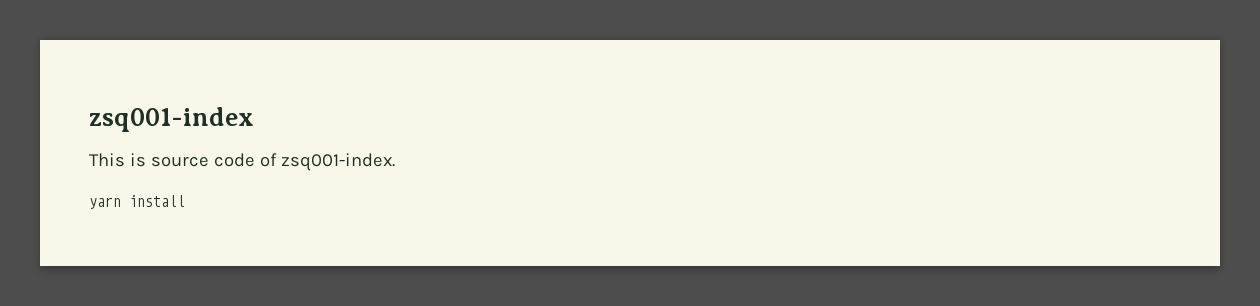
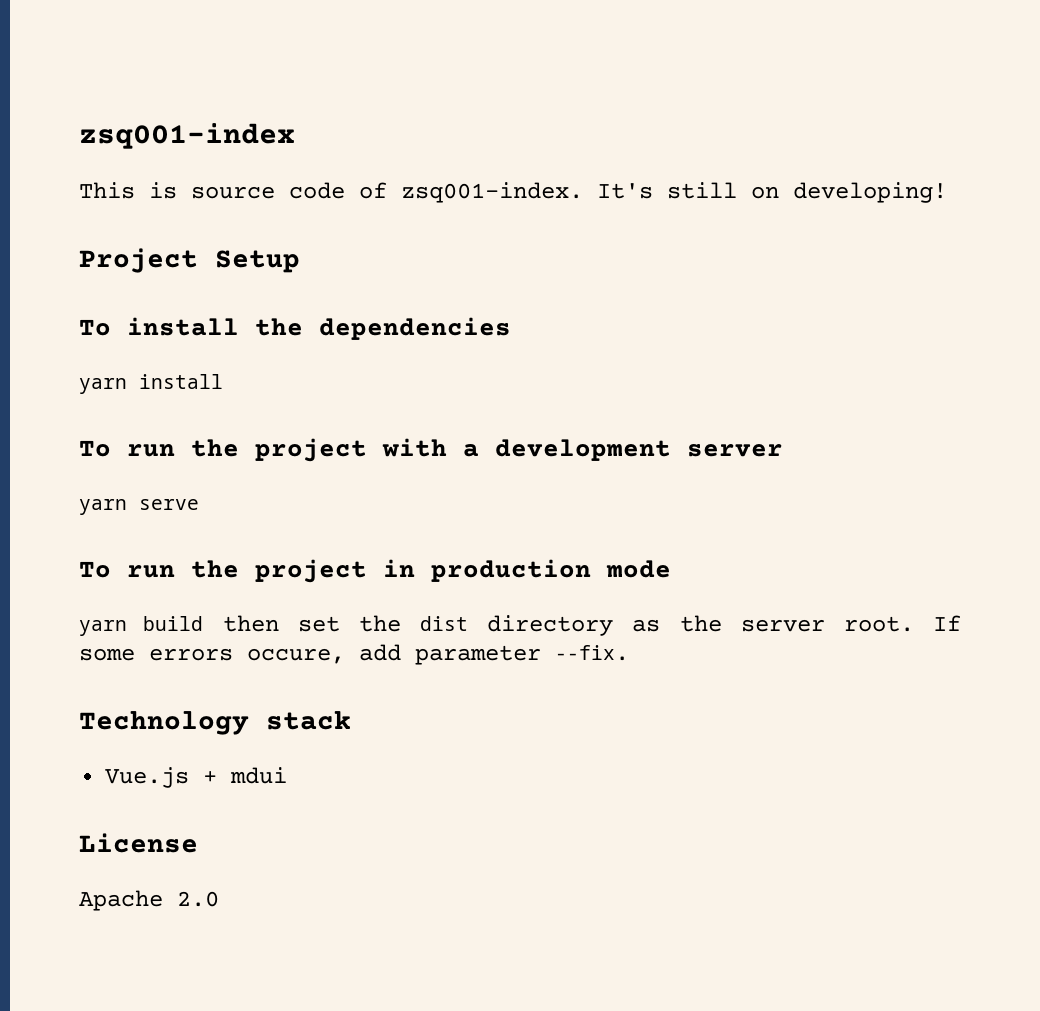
[89,195,185,209] // yarn install -> [597,182,947,203] [79,248,300,273] [79,317,511,340] [79,374,223,394] [79,438,783,462] [79,499,199,515] [79,559,671,583] [79,615,961,636] [79,644,629,665] [79,711,351,735] [105,767,288,788] [79,833,198,853] [79,890,219,911] It's still on developing! // Project Setup // To install the dependencies // yarn install // To run the project with a development server // yarn serve // To run the project in production mode // yarn build then set the dist directory as the server root. If some errors occure, add parameter --fix. // Technology stack // Vue.js + mdui // License // Apache 2.0

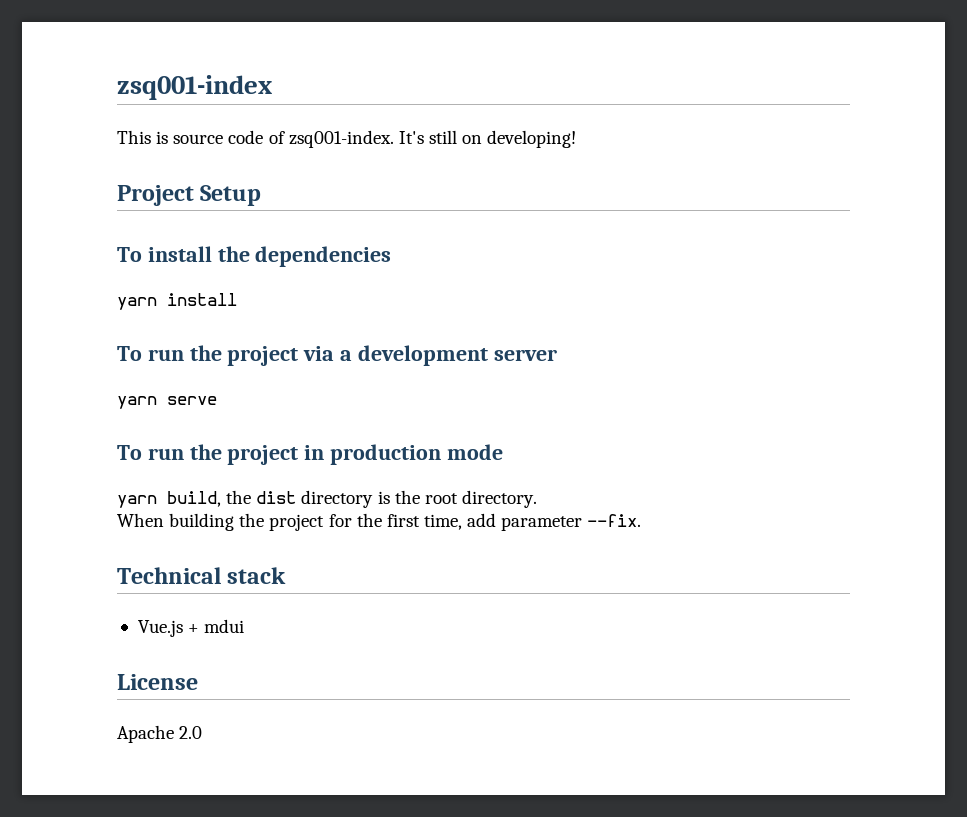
[382,438,447,457] with -> [303,346,335,361] via
[143,615,961,636] [79,648,345,664] build then set the dist directory as the server root. If some errors occure, -> [167,490,537,508] [117,513,462,531] build, the dist directory is the root directory. // When building the project for the first time,
[79,711,249,735] Technology -> [117,567,221,584] Technical

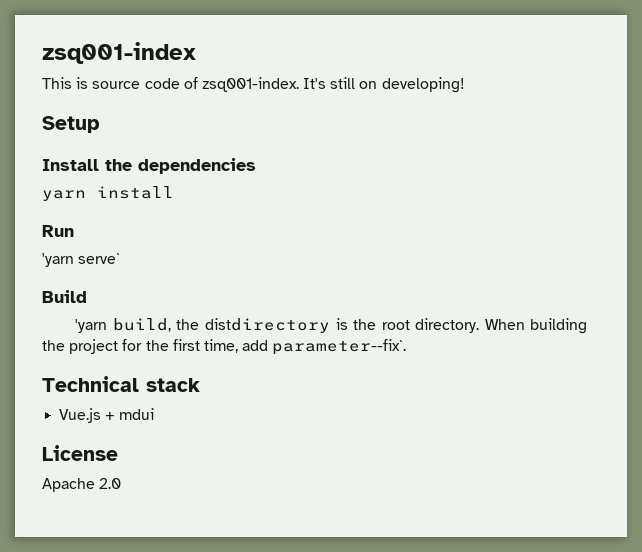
[117,185,194,206] Project -> (465, 85) none
[117,246,212,262] To install -> [42,159,99,171] Install
[117,345,557,366] [117,396,217,409] [117,444,503,465] [117,490,374,508] To run the project via a development server // yarn serve // To run the project in production mode // yarn build, the dist directory -> [42,225,74,237] [42,253,121,267] [42,290,87,303] [75,318,330,333] Run // 'yarn serve` // Build // 'yarn build, the distdirectory
(537, 499) // -> (479, 325) none
[501,514,642,531] parameter --fix. -> [272,339,407,355] parameter--fix`.

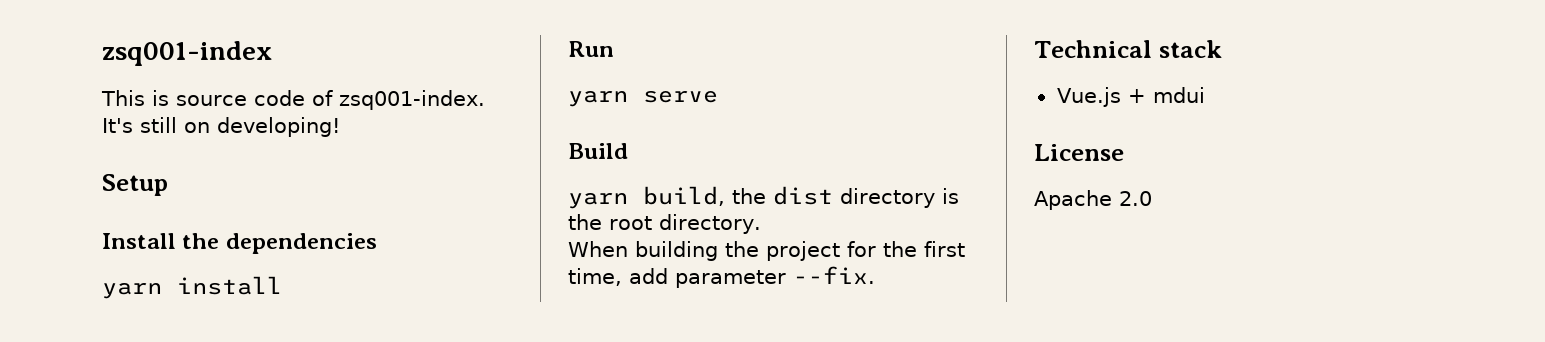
[42,253,121,267] 'yarn serve` -> [568,90,718,107] yarn serve
[75,319,108,333] 'yarn -> [568,192,628,209] yarn
[204,318,330,333] distdirectory -> [773,186,935,208] dist directory
(479, 325) none -> (761, 224) //
[272,339,407,355] parameter--fix`. -> [675,266,875,288] parameter --fix.

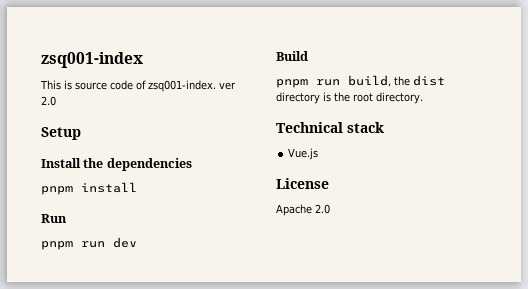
[102,117,340,137] It's still on developing! -> [219,82,236,90] [41,96,56,106] ver 2.0
[102,282,162,299] yarn -> [41,186,73,195] pnpm
[568,90,718,107] yarn serve -> [41,237,137,250] pnpm run dev
[568,192,628,209] yarn -> [276,79,340,88] pnpm run
[568,241,965,261] [568,266,875,288] // When building the project for the first time, add parameter --fix. -> (423, 98) none
[1127,87,1205,103] + mdui -> (319, 154) none

